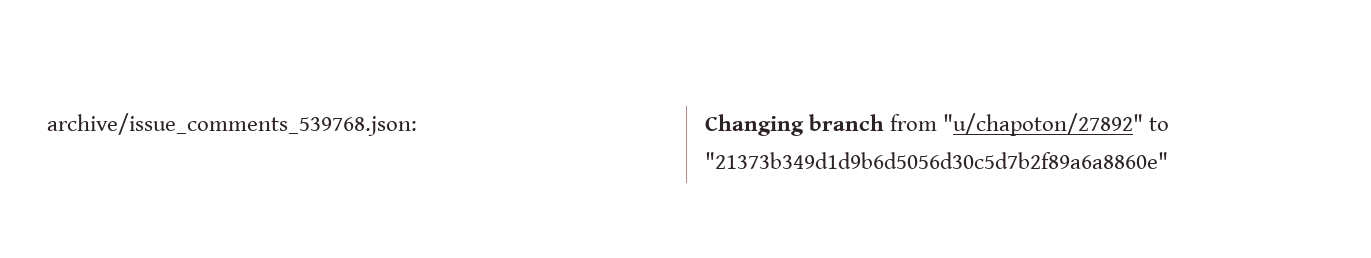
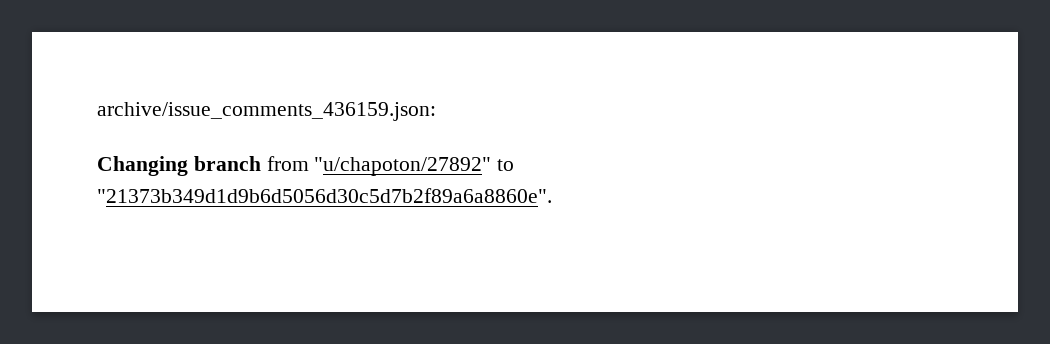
[47,113,417,136] archive/issue_comments_539768.json: -> [97,102,436,121] archive/issue_comments_436159.json:
[705,152,1168,169] "21373b349d1d9b6d5056d30c5d7b2f89a6a8860e" -> [97,188,552,203] "21373b349d1d9b6d5056d30c5d7b2f89a6a8860e".

